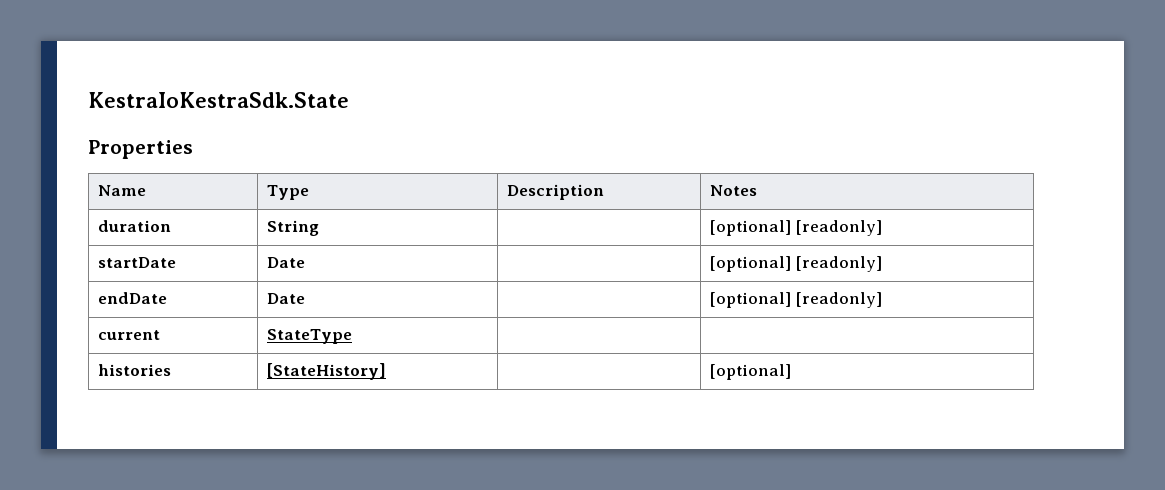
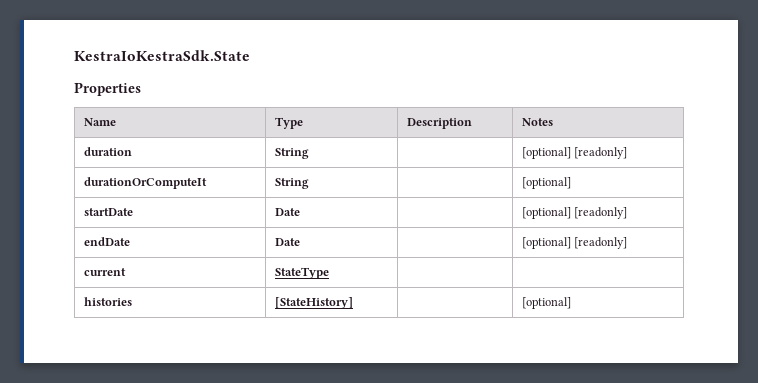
(882, 228) none -> [83,177,207,189] [274,178,309,189] [521,177,571,189] // durationOrComputeIt | String | | [optional]

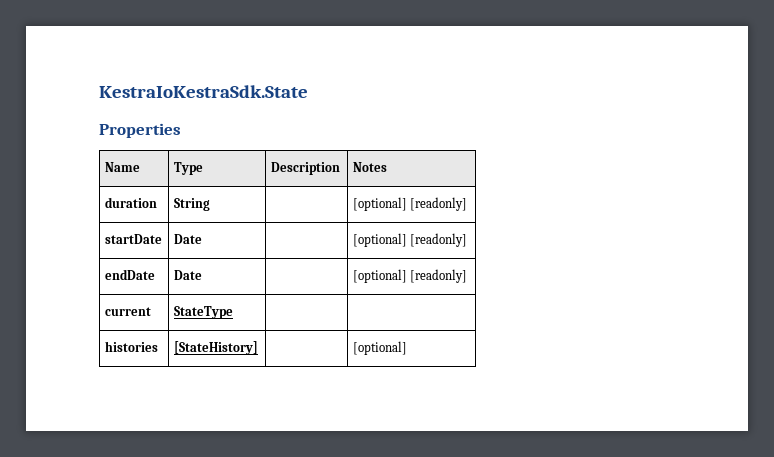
[83,177,207,189] [274,178,309,189] [521,177,571,189] // durationOrComputeIt | String | | [optional] -> (468, 204) none

